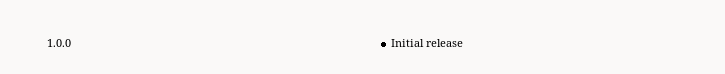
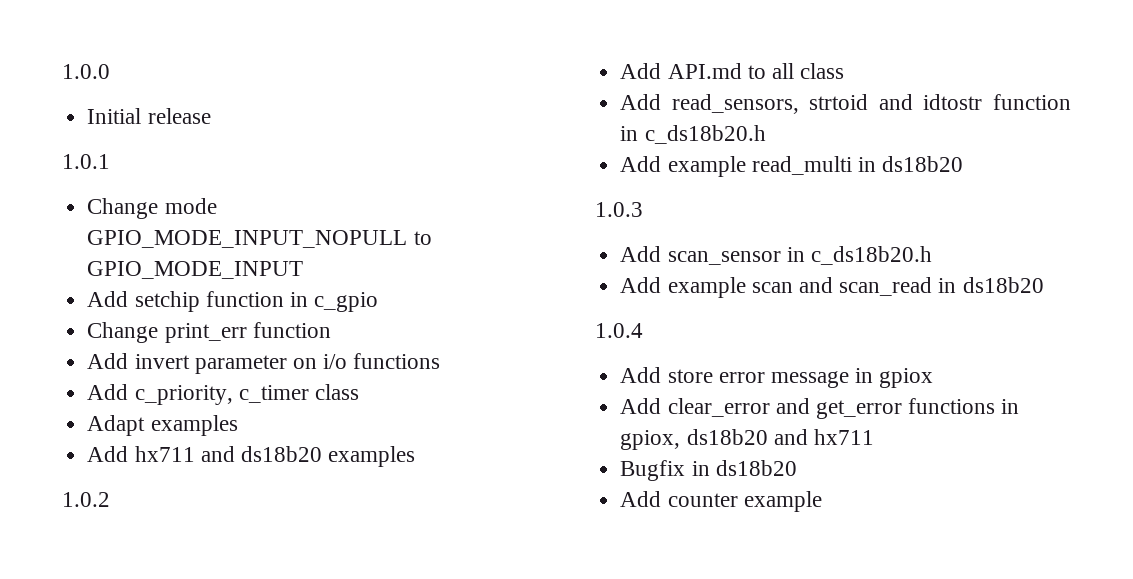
(464, 43) none -> [62,154,110,169] [87,198,217,219] [87,230,432,248] [87,261,304,279] [87,291,379,312] [87,322,331,343] [87,353,441,374] [87,384,359,405] [87,415,238,436] [87,446,416,467] [62,492,110,507] [620,63,845,79] [620,94,1071,114] [620,125,766,144] [620,156,964,177] [595,202,643,217] [620,246,932,265] [620,277,1044,298] [595,323,643,338] [620,367,934,388] [620,398,1020,419] [620,429,874,450] [620,460,797,481] [620,491,822,512] // 1.0.1 // Change mode GPIO_MODE_INPUT_NOPULL to GPIO_MODE_INPUT // Add setchip function in c_gpio // Change print_err function // Add invert parameter on i/o functions // Add c_priority, c_timer class // Adapt examples // Add hx711 and ds18b20 examples // 1.0.2 // Add API.md to all class // Add read_sensors, strtoid and idtostr function in c_ds18b20.h // Add example read_multi in ds18b20 // 1.0.3 // Add scan_sensor in c_ds18b20.h // Add example scan and scan_read in ds18b20 // 1.0.4 // Add store error message in gpiox // Add clear_error and get_error functions in gpiox, ds18b20 and hx711 // Bugfix in ds18b20 // Add counter example

